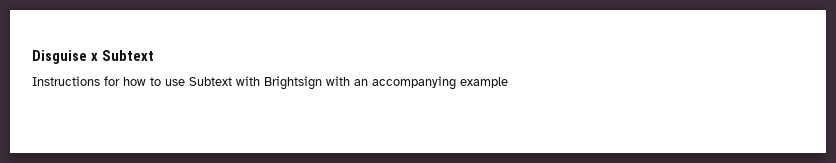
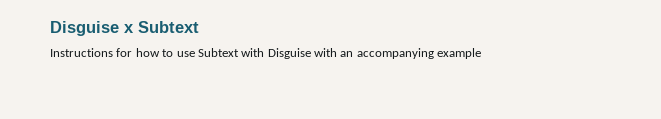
[264,76,322,90] Brightsign -> [267,48,311,59] Disguise

